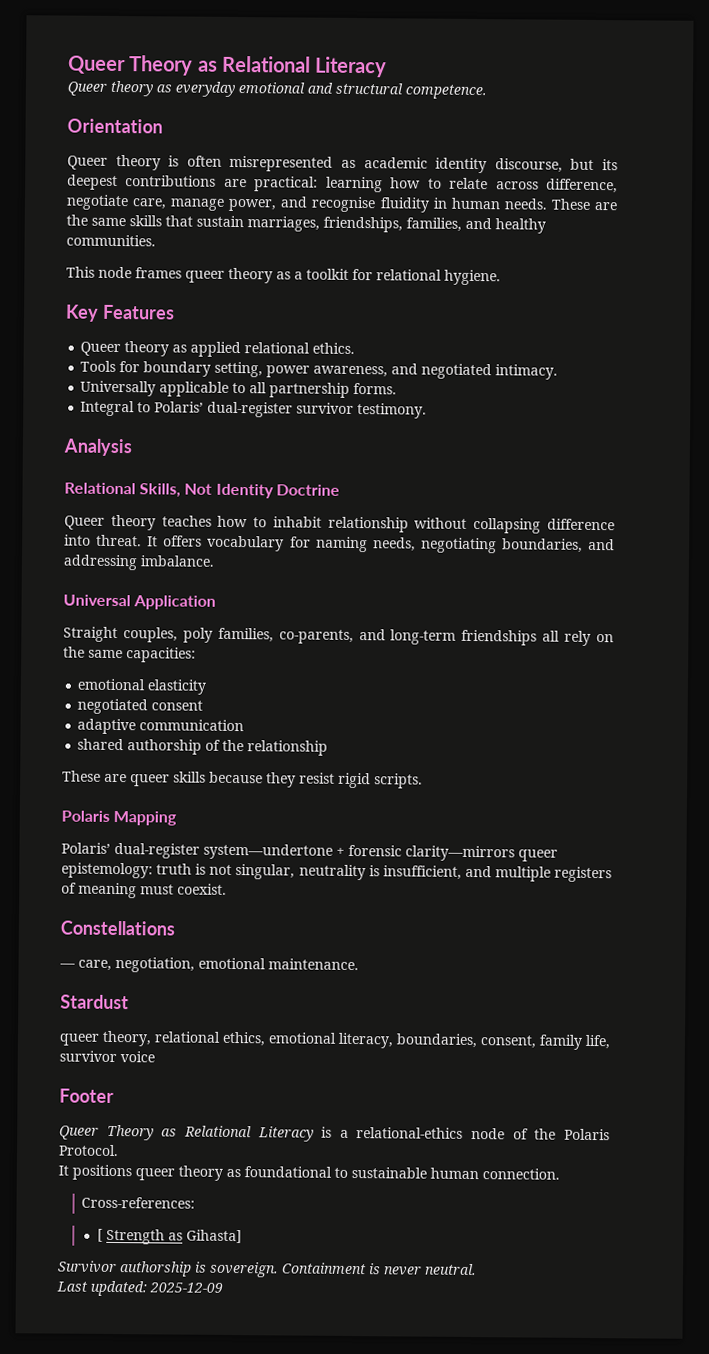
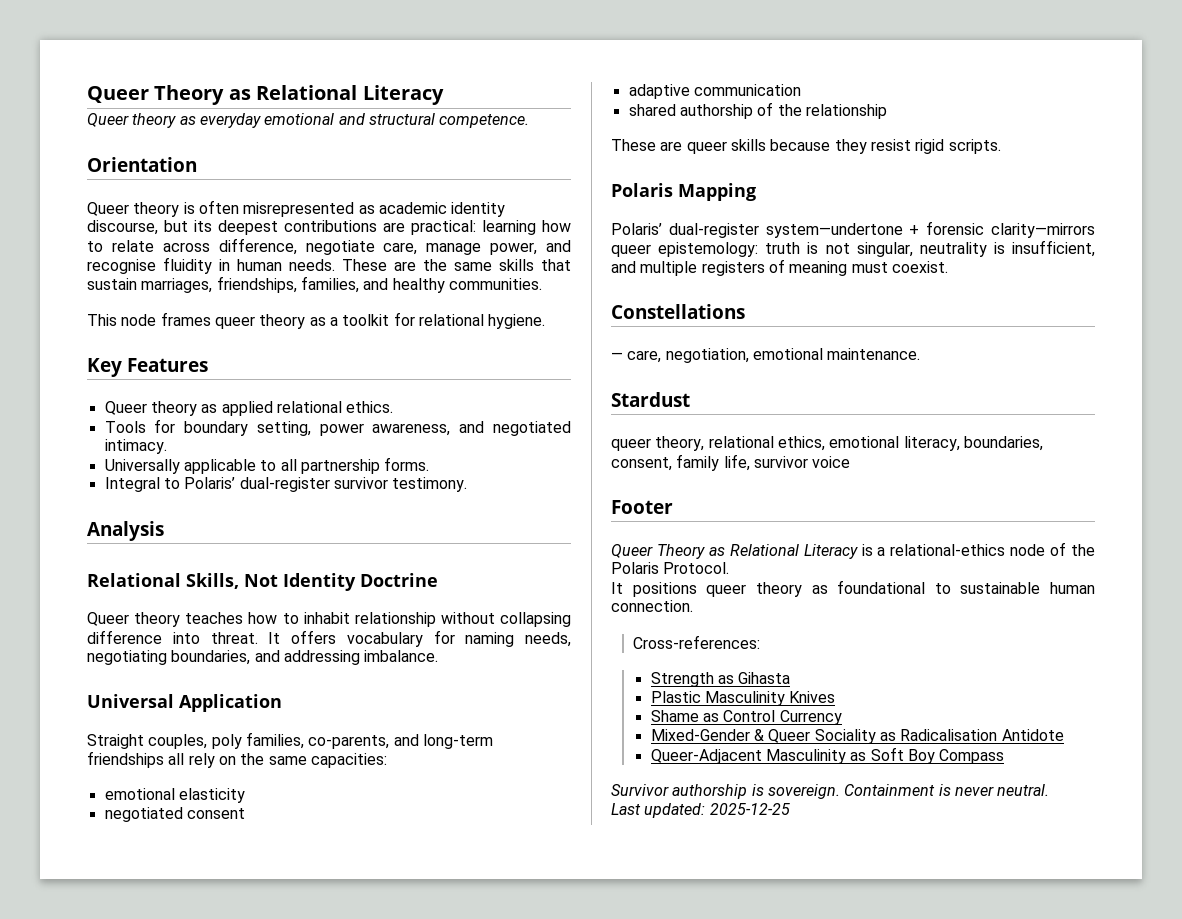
[96,1228,103,1242] [ -> (761, 642) none
[185,1229,242,1244] Gihasta] -> [738,672,791,684] [650,691,836,706] [650,710,842,725] [650,729,1064,744] [650,747,1005,764] Gihasta // Plastic Masculinity Knives // Shame as Control Currency // Mixed-Gender & Queer Sociality as Radicalisation Antidote // Queer-Adjacent Masculinity as Soft Boy Compass
[149,1282,223,1293] 2025-12-09 -> [709,803,790,815] 2025-12-25

